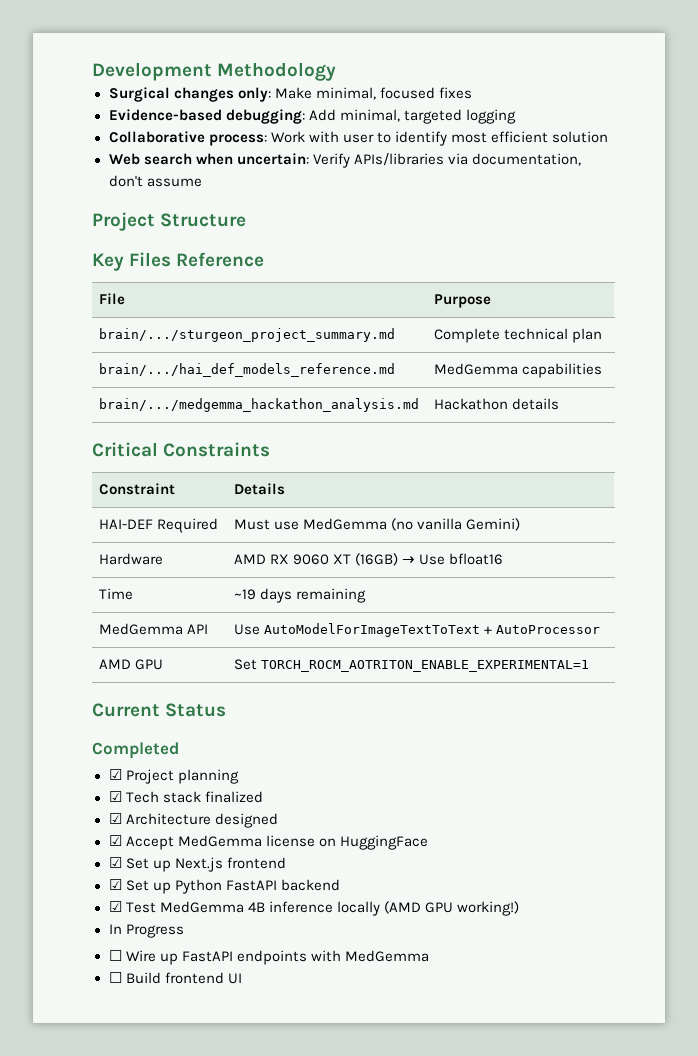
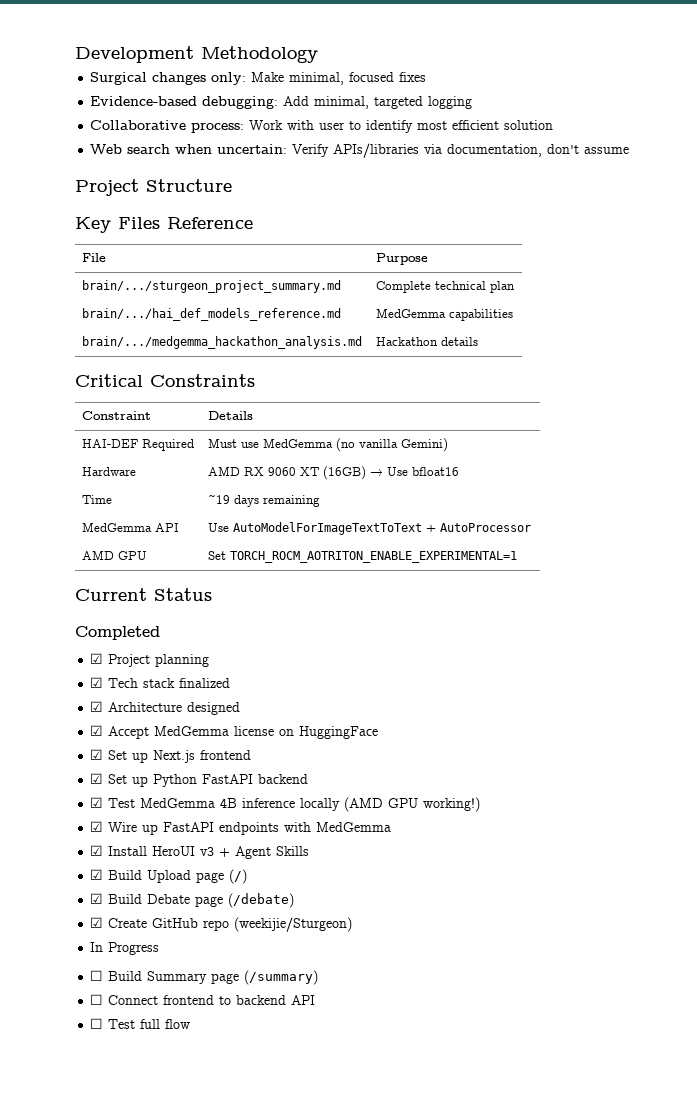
[108,924,184,938] [108,950,122,961] In Progress // ☐ -> [90,821,104,832] ☑
[108,972,242,984] ☐ Build frontend UI -> [90,845,310,859] [90,869,248,884] [90,893,295,908] [90,917,353,932] [90,942,160,955] [90,970,319,985] [90,994,316,1005] [90,1018,191,1029] ☑ Install HeroUI v3 + Agent Skills // ☑ Build Upload page (/) // ☑ Build Debate page (/debate) // ☑ Create GitHub repo (weekijie/Sturgeon) // In Progress // ☐ Build Summary page (/summary) // ☐ Connect frontend to backend API // ☐ Test full flow

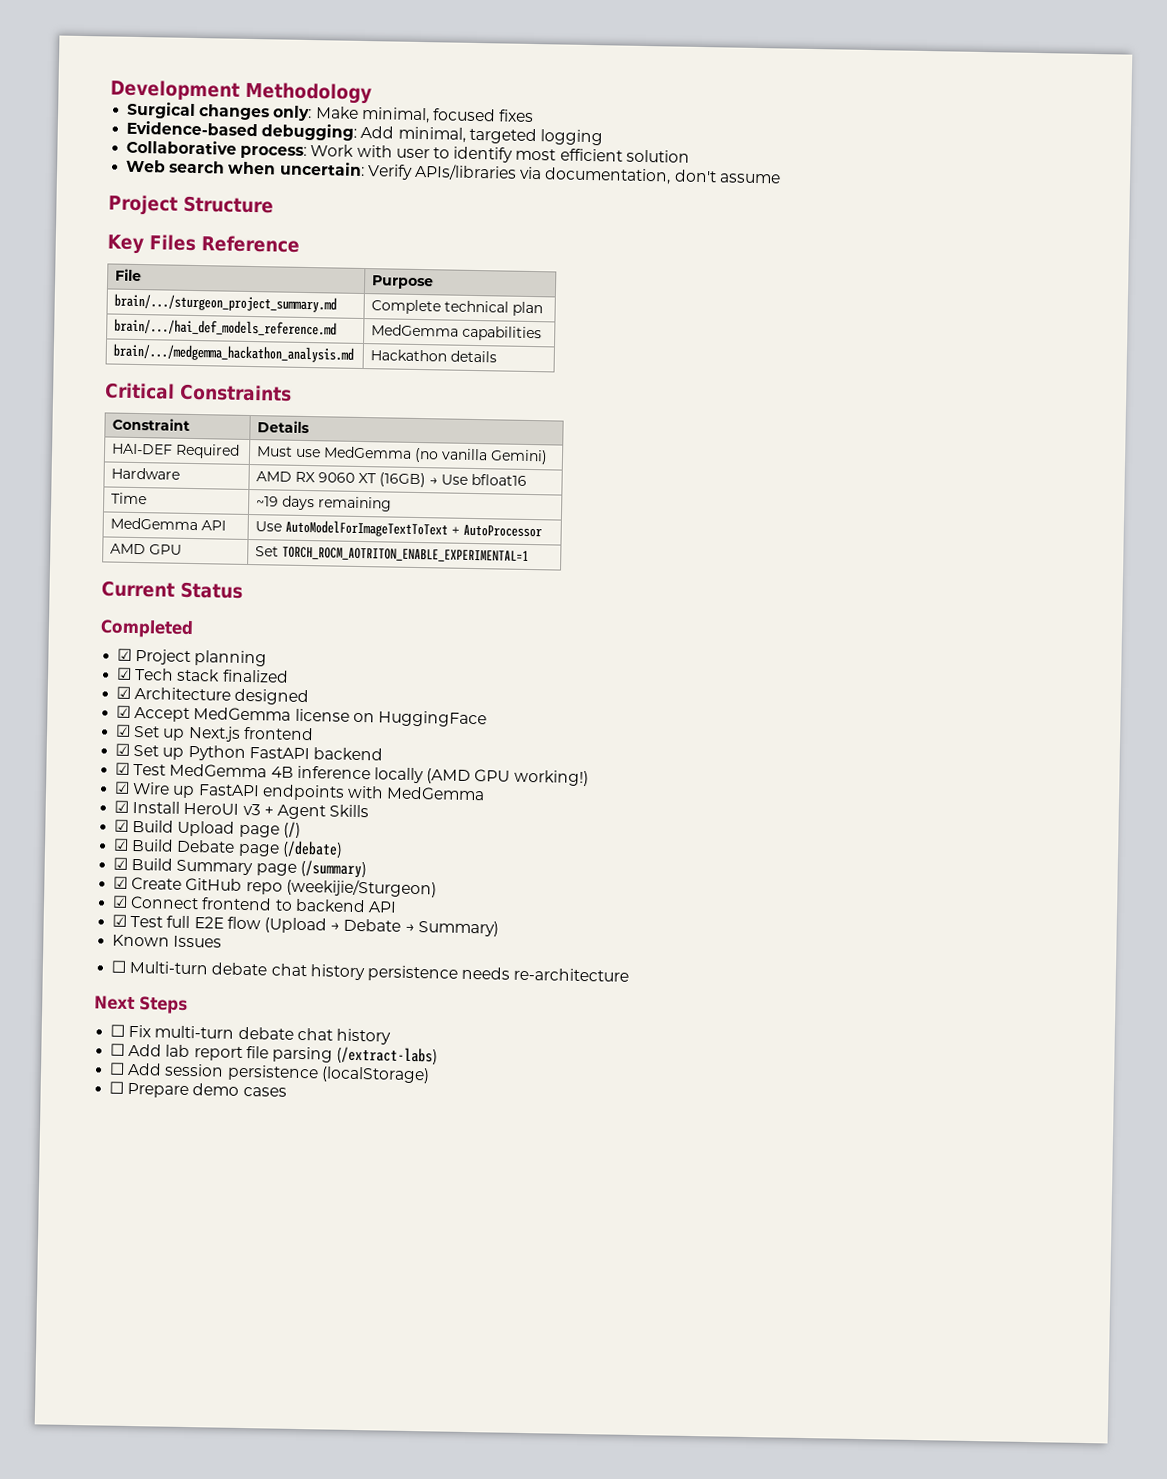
(295, 900) none -> [113,857,367,879] // ☑ Build Summary page (/summary)
[90,942,160,955] [90,970,319,985] [90,994,104,1005] In Progress // ☐ Build Summary page (/summary) // ☐ -> [112,895,129,908] ☑
[90,1018,104,1029] ☐ -> [112,914,128,927] ☑
[165,1019,191,1029] flow -> [193,916,499,937] [112,934,223,948] [111,960,630,982] [94,995,188,1014] [110,1024,391,1045] [110,1043,439,1065] [109,1062,430,1084] [109,1081,287,1099] E2E flow (Upload → Debate → Summary) // Known Issues // ☐ Multi-turn debate chat history persistence needs re-architecture // Next Steps // ☐ Fix multi-turn debate chat history // ☐ Add lab report file parsing (/extract-labs) // ☐ Add session persistence (localStorage) // ☐ Prepare demo cases

